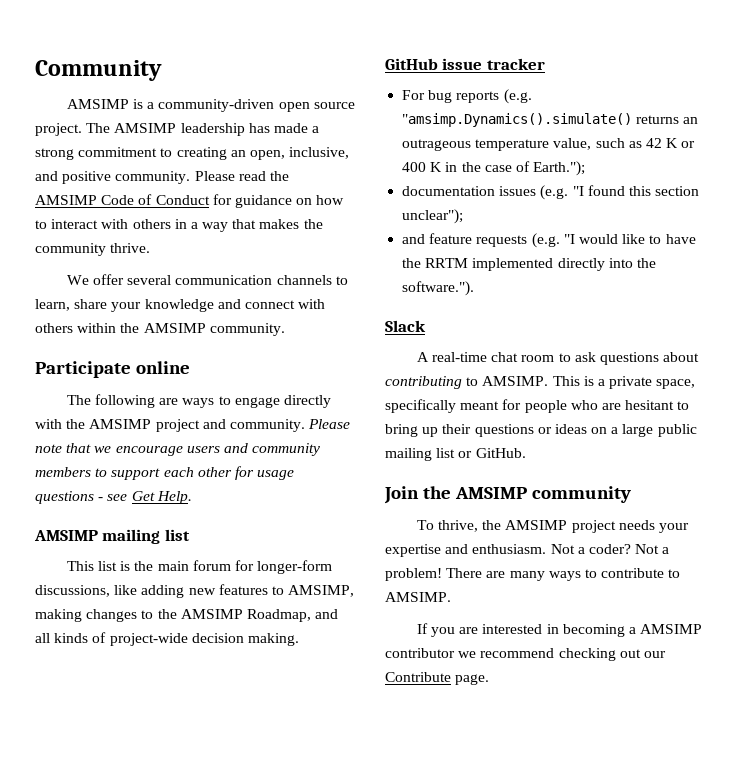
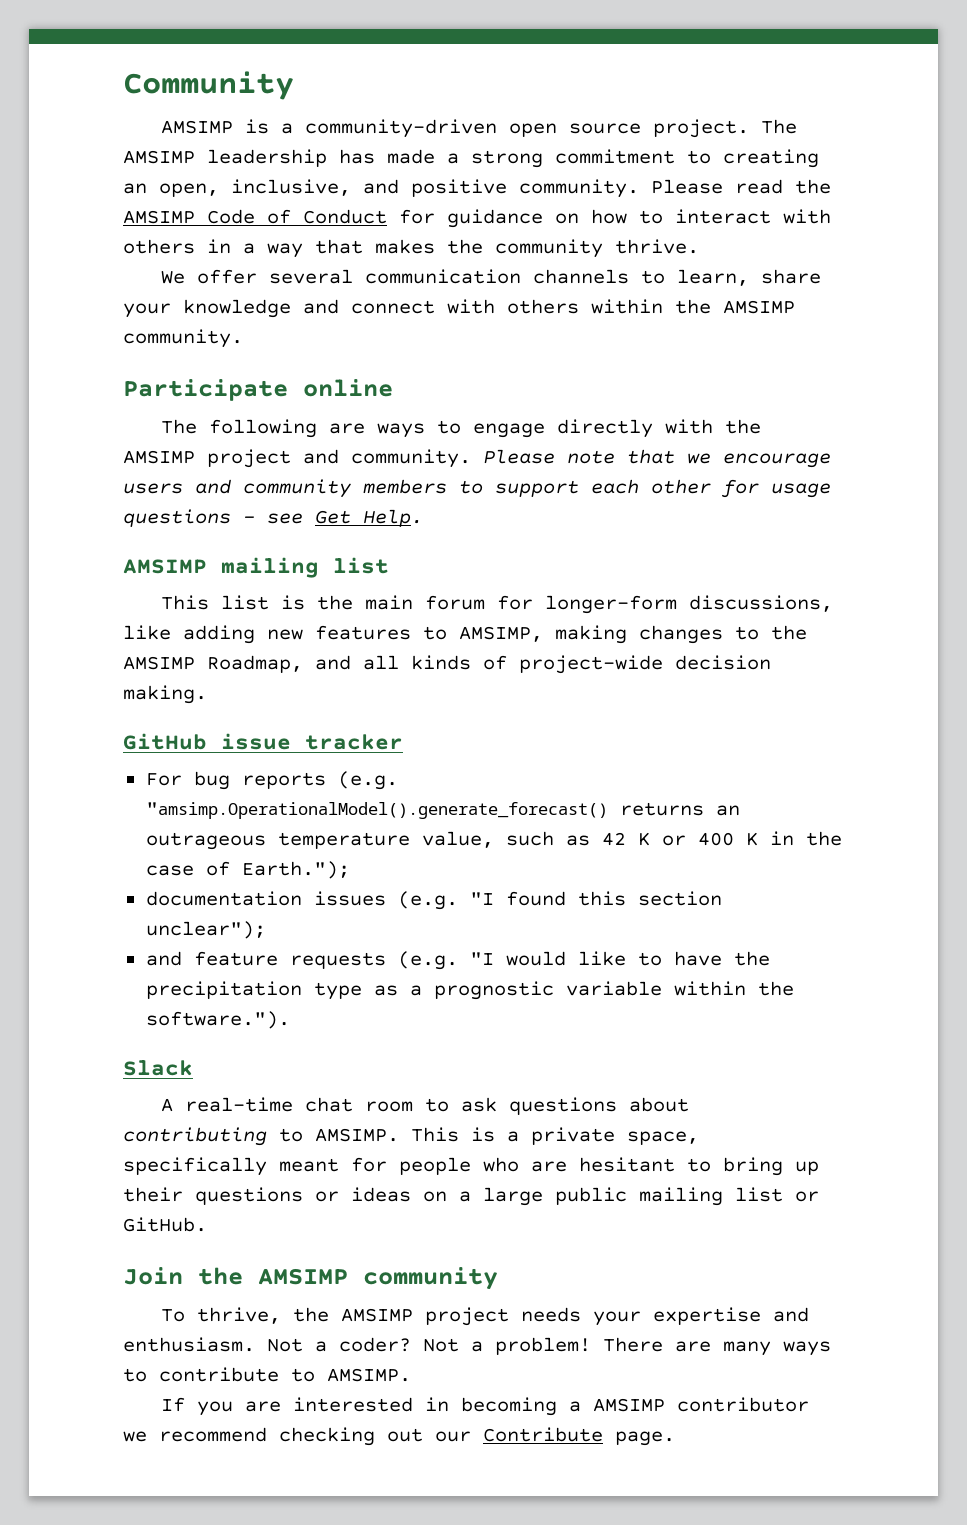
[402,113,633,127] "amsimp.Dynamics().simulate() -> [145,802,608,819] "amsimp.OperationalModel().generate_forecast()
[425,258,633,271] RRTM implemented directly into -> [145,981,746,1000] precipitation type as a prognostic variable within

